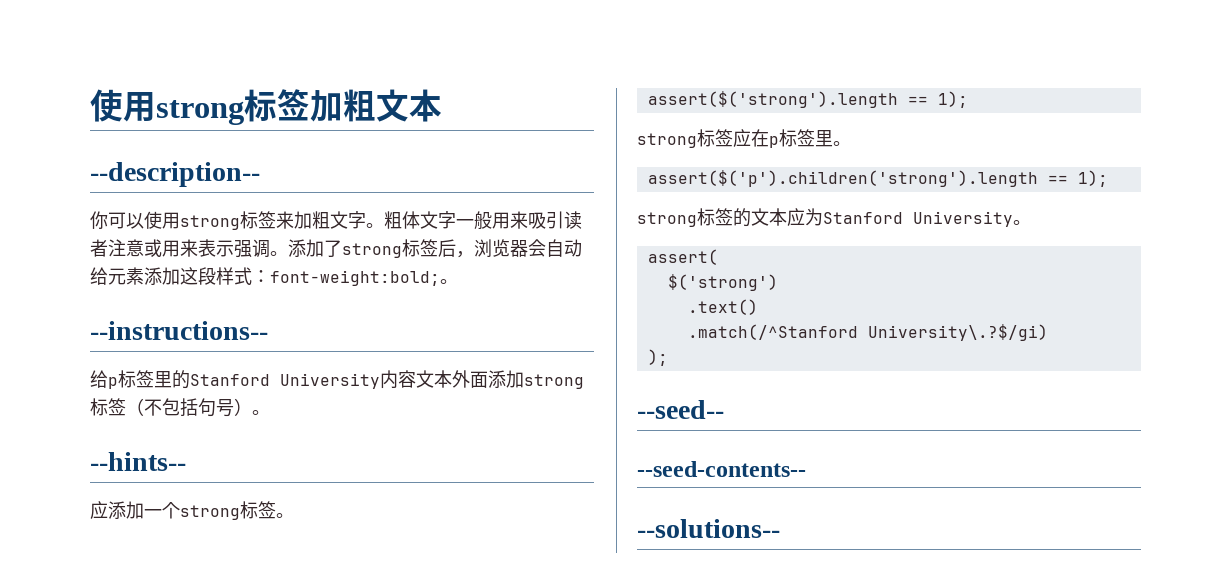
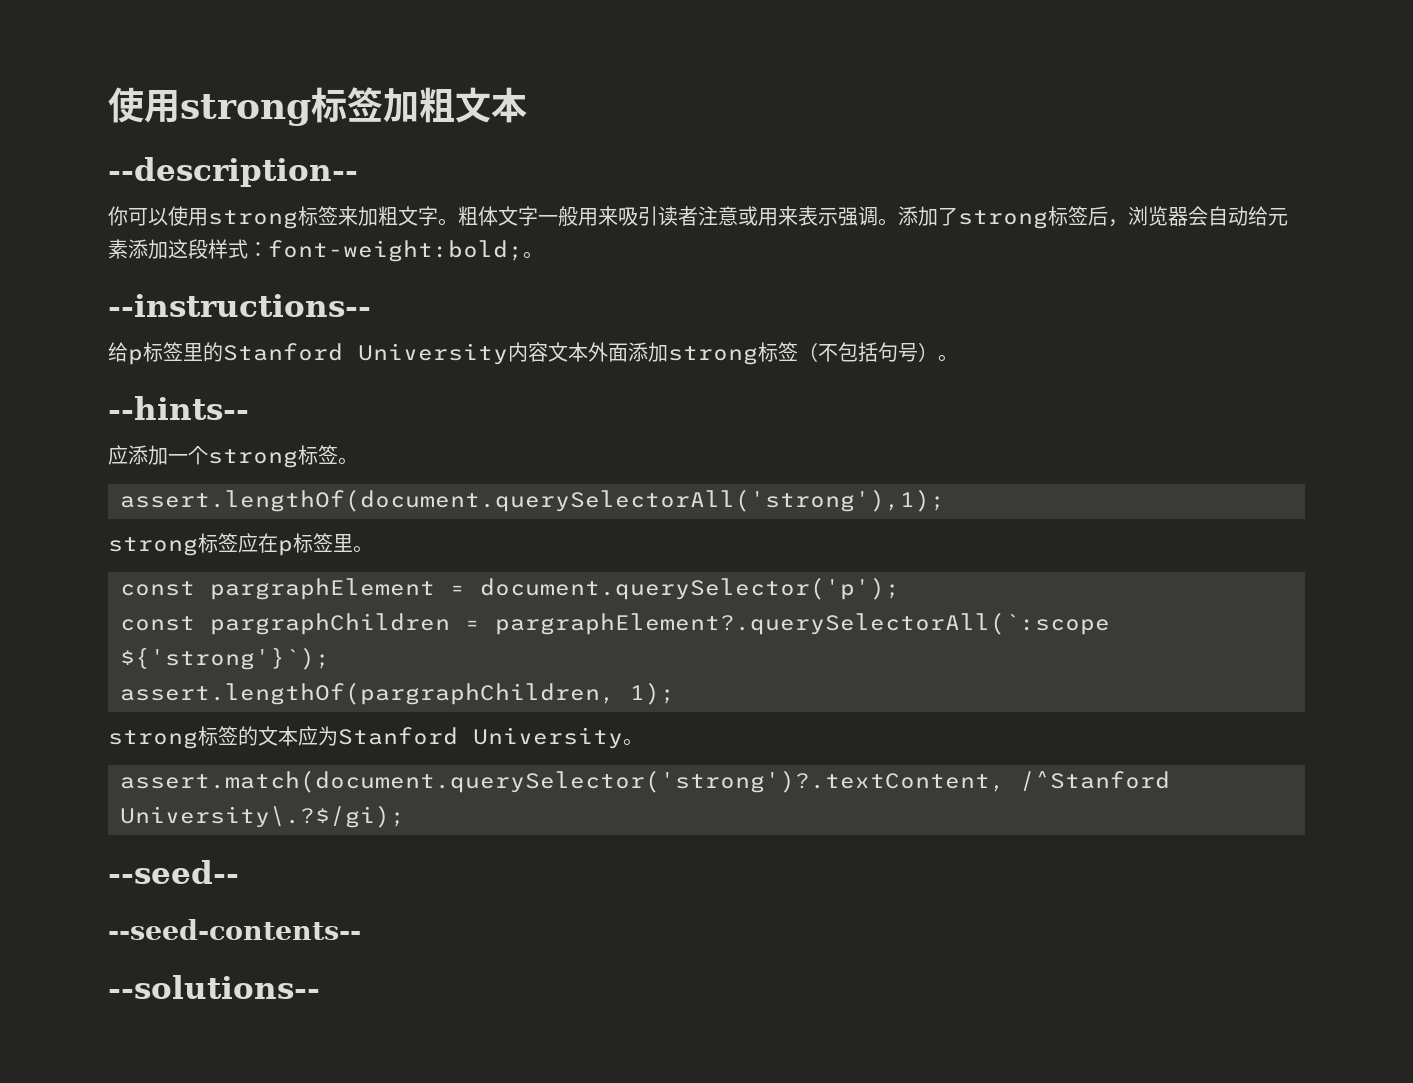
[647,91,968,108] assert($('strong').length == 1); -> [120,489,945,512] assert.lengthOf(document.querySelectorAll('strong'),1);
[647,170,1068,187] assert($('p').children('strong').length == -> [120,577,900,600] [120,612,1110,635] [120,647,330,670] [120,682,615,705] const pargraphElement = document.querySelector('p'); // const pargraphChildren = pargraphElement?.querySelectorAll(`:scope ${'strong'}`); // assert.lengthOf(pargraphChildren,
[647,249,718,265] [667,274,778,291] [687,299,758,315] [687,324,1048,341] [647,349,668,366] assert( // $('strong') // .text() // .match(/^Stanford University\.?$/gi) // ); -> [120,770,1170,793] [120,805,405,828] assert.match(document.querySelector('strong')?.textContent, /^Stanford University\.?$/gi);

